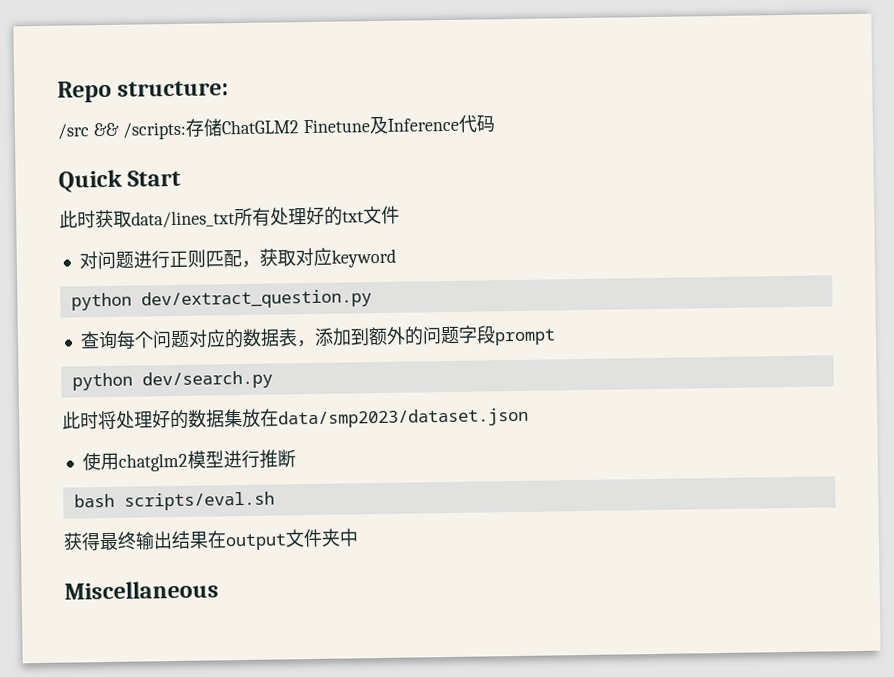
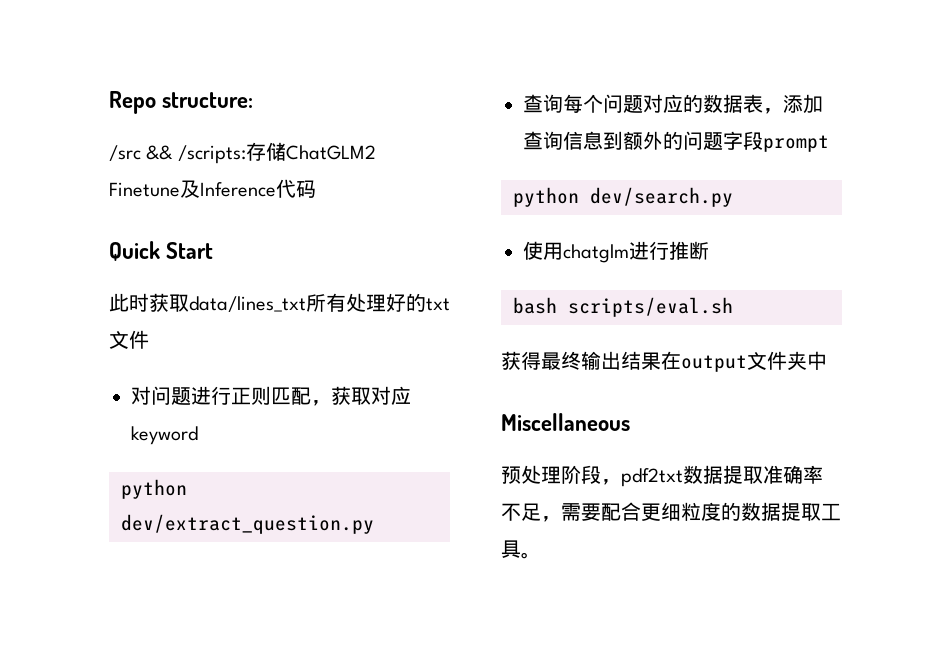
(352, 336) none -> [523,131,603,150] 查询信息
[62,407,529,430] // 此时将处理好的数据集放在data/smp2023/dataset.json -> (733, 197) none
[117,450,224,472] chatglm2模型 -> [563,244,629,263] chatglm
(219, 590) none -> [501,465,823,487] [501,502,841,522] [501,540,541,559] // 预处理阶段，pdf2txt数据提取准确率不足，需要配合更细粒度的数据提取工具。

